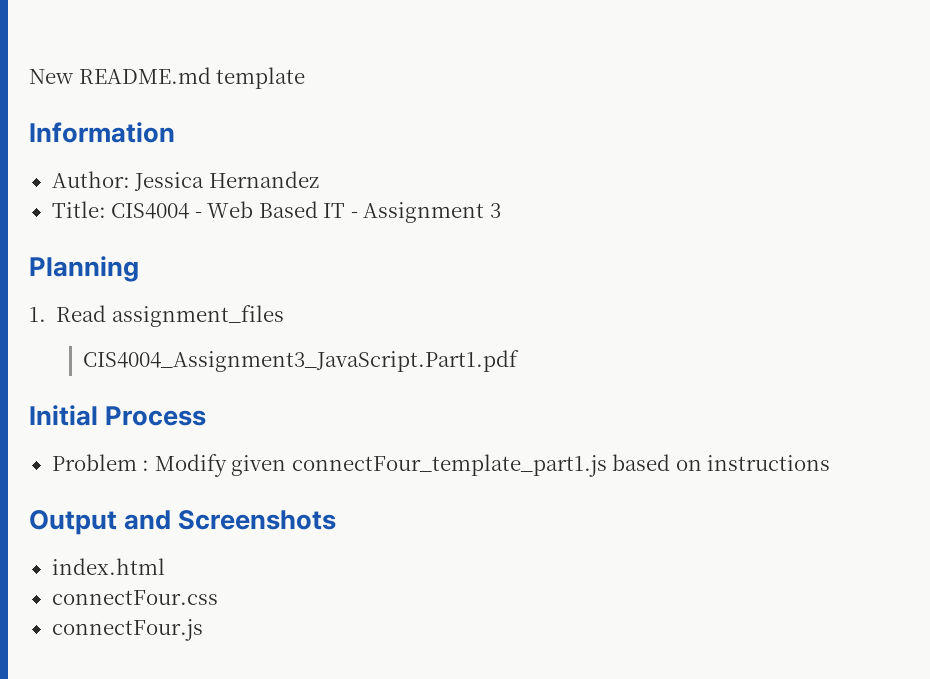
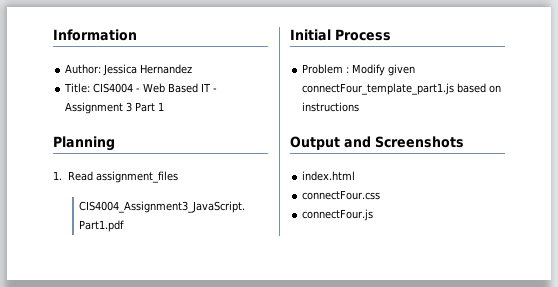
[29,67,306,89] New README.md template // -> (53, 35) none
(501, 210) none -> [135,102,165,112] Part 1

